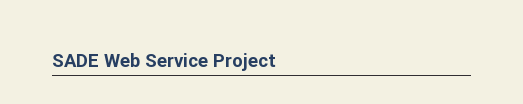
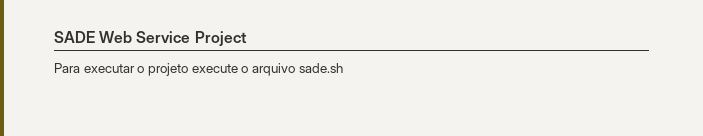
(276, 62) none -> [54,63,343,76] // Para executar o projeto execute o arquivo sade.sh

